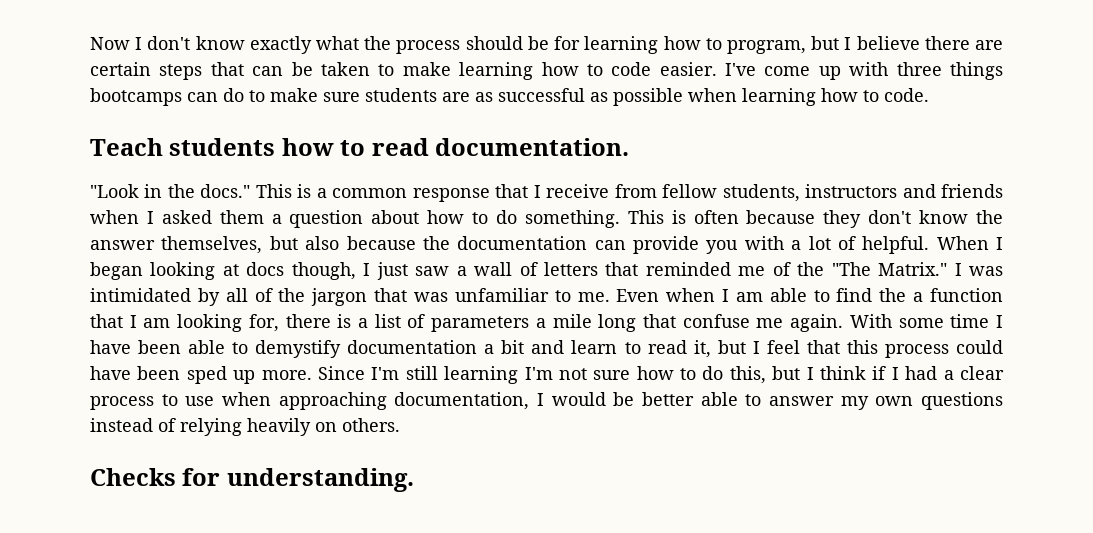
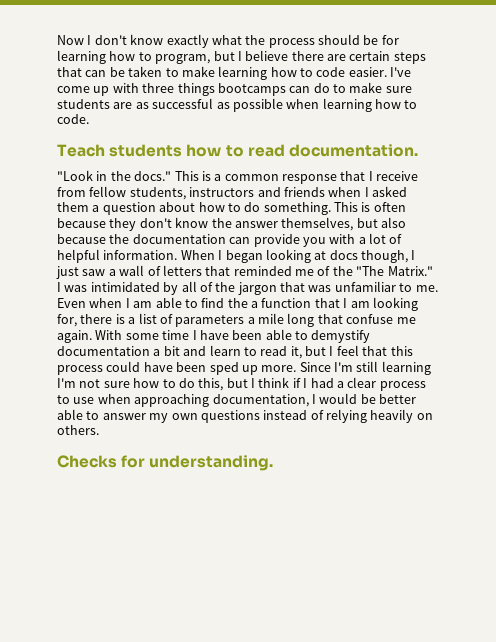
[862,236,930,254] helpful. -> [57,249,178,263] helpful information.

